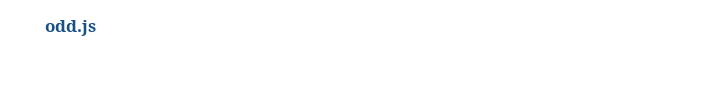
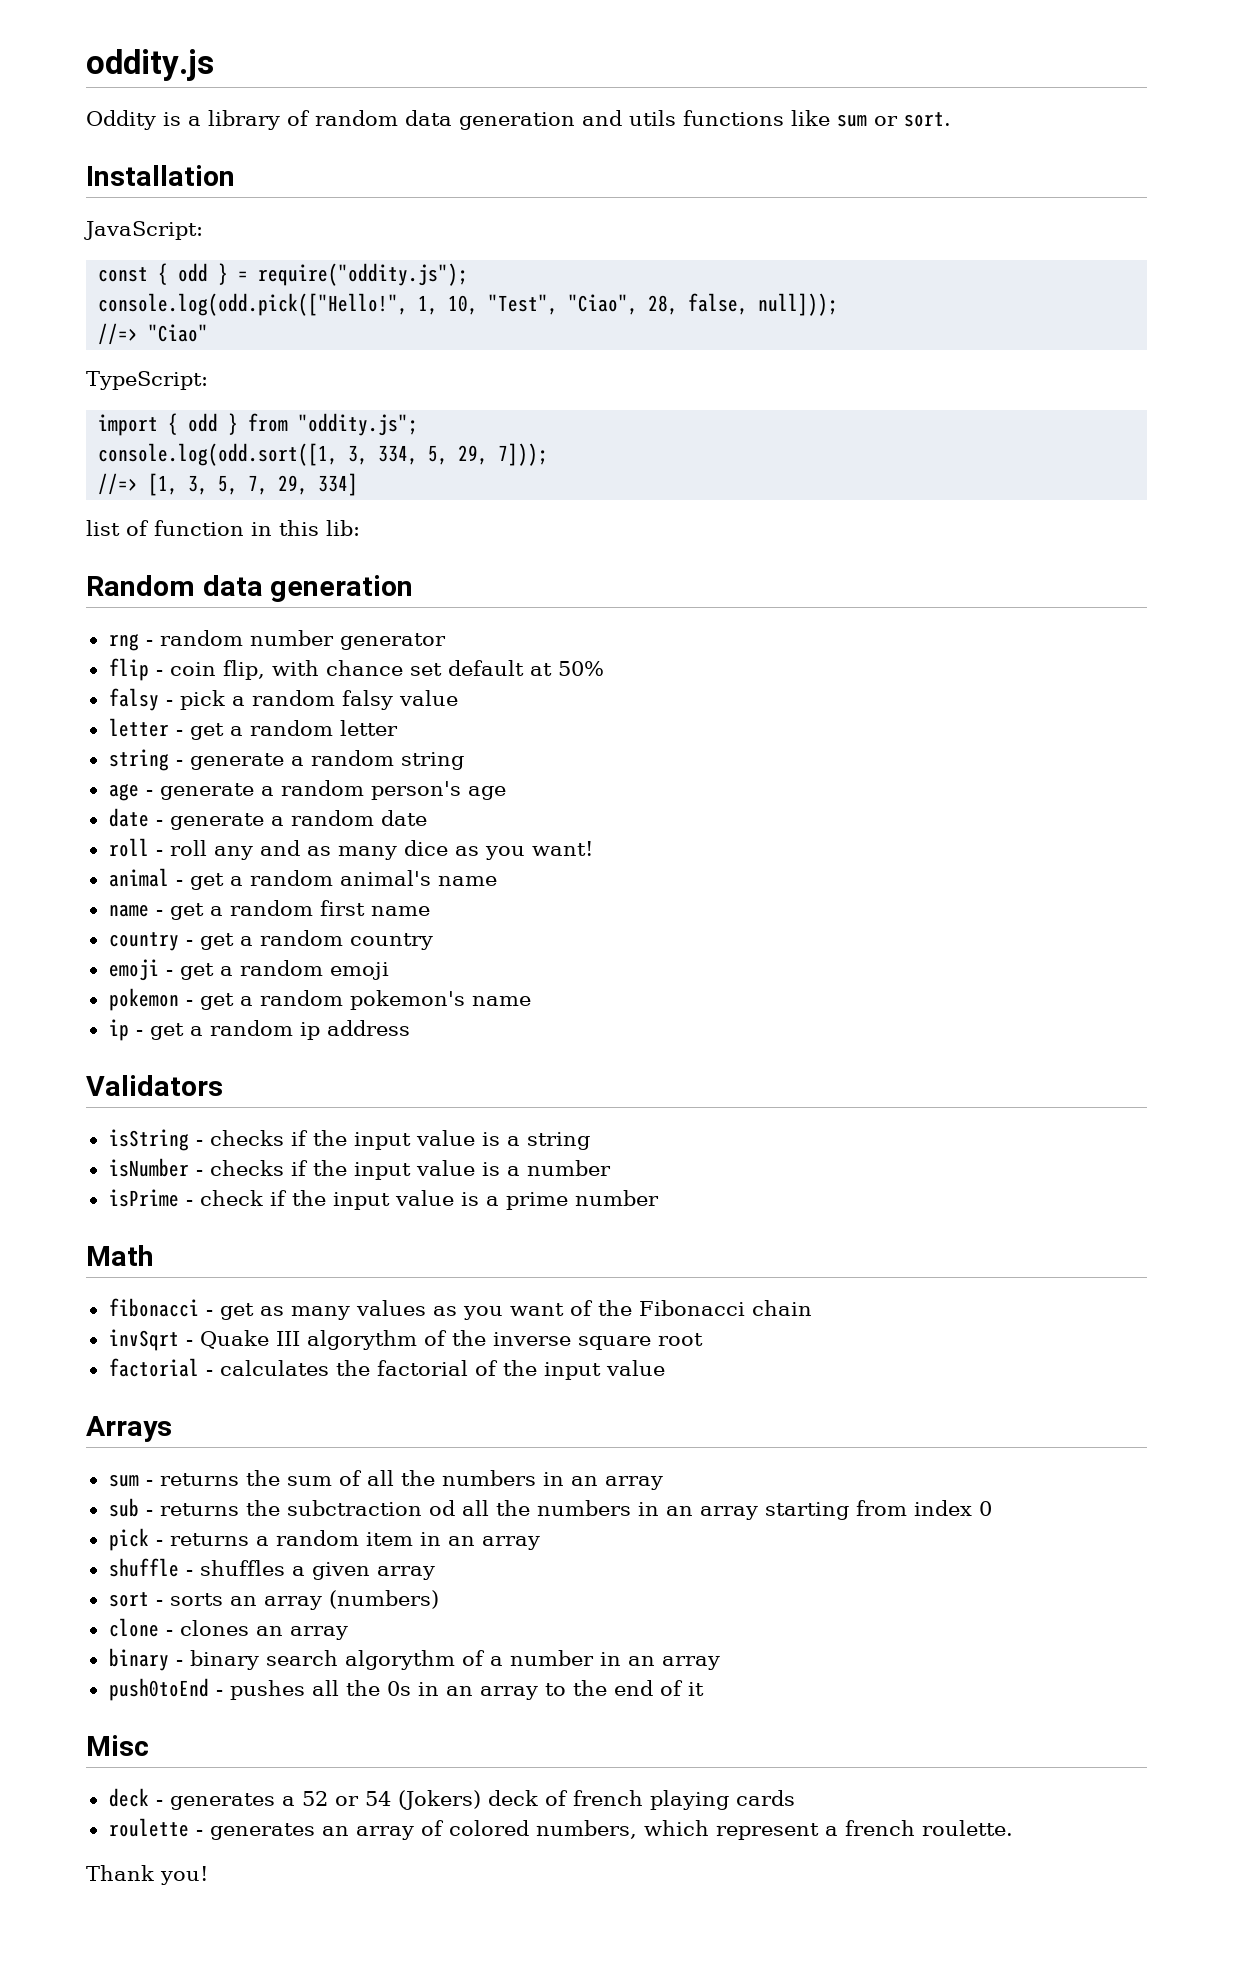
[45,20,96,36] odd.js -> [86,49,214,81] [86,110,951,130] [86,165,235,186] [84,221,203,240] [98,263,469,286] [98,293,839,316] [98,323,209,345] [86,371,208,390] [98,413,419,436] [98,443,549,466] [98,473,359,496] [86,520,360,536] [86,575,414,602] [108,630,446,651] [108,658,604,681] [108,688,458,711] [108,718,398,740] [108,749,464,771] [108,780,506,801] [108,808,427,830] [108,838,593,860] [108,868,497,890] [108,900,430,920] [108,930,433,951] [108,959,389,981] [108,988,531,1011] [108,1019,410,1041] [86,1075,223,1096] [108,1129,590,1151] [108,1158,611,1180] [108,1189,659,1210] [86,1245,154,1266] [108,1298,812,1320] [108,1329,703,1351] [108,1358,665,1380] [86,1416,172,1442] [108,1470,663,1490] [108,1498,992,1520] [108,1528,540,1551] [108,1558,435,1580] [108,1590,439,1610] [108,1618,348,1640] [108,1648,720,1671] [108,1678,704,1701] [86,1735,149,1756] [108,1788,795,1810] [108,1818,1013,1840] [86,1865,208,1885] oddity.js // Oddity is a library of random data generation and utils functions like sum or sort. // Installation // JavaScript: // const { odd } = require("oddity.js"); // console.log(odd.pick(["Hello!", 1, 10, "Test", "Ciao", 28, false, null])); // //=> "Ciao" // TypeScript: // import { odd } from "oddity.js"; // console.log(odd.sort([1, 3, 334, 5, 29, 7])); // //=> [1, 3, 5, 7, 29, 334] // list of function in this lib: // Random data generation // rng - random number generator // flip - coin flip, with chance set default at 50% // falsy - pick a random falsy value // letter - get a random letter // string - generate a random string // age - generate a random person's age // date - generate a random date // roll - roll any and as many dice as you want! // animal - get a random animal's name // name - get a random first name // country - get a random country // emoji - get a random emoji // pokemon - get a random pokemon's name // ip - get a random ip address // Validators // isString - checks if the input value is a string // isNumber - checks if the input value is a number // isPrime - check if the input value is a prime number // Math // fibonacci - get as many values as you want of the Fibonacci chain // invSqrt - Quake III algorythm of the inverse square root // factorial - calculates the factorial of the input value // Arrays // sum - returns the sum of all the numbers in an array // sub - returns the subctraction od all the numbers in an array starting from index 0 // pick - returns a random item in an array // shuffle - shuffles a given array // sort - sorts an array (numbers) // clone - clones an array // binary - binary search algorythm of a number in an array // push0toEnd - pushes all the 0s in an array to the end of it // Misc // deck - generates a 52 or 54 (Jokers) deck of french playing cards // roulette - generates an array of colored numbers, which represent a french roulette. // Thank you!

